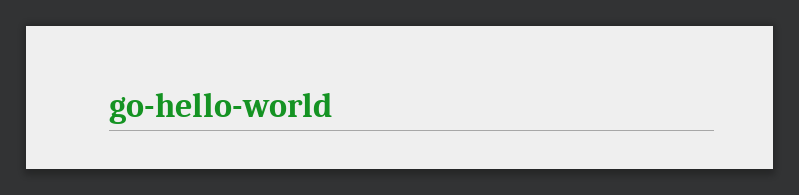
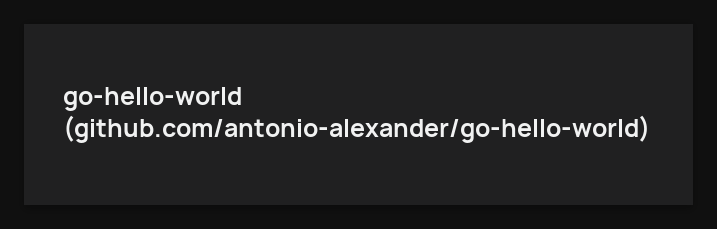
(332, 108) none -> [63,115,650,143] (github.com/antonio-alexander/go-hello-world)

